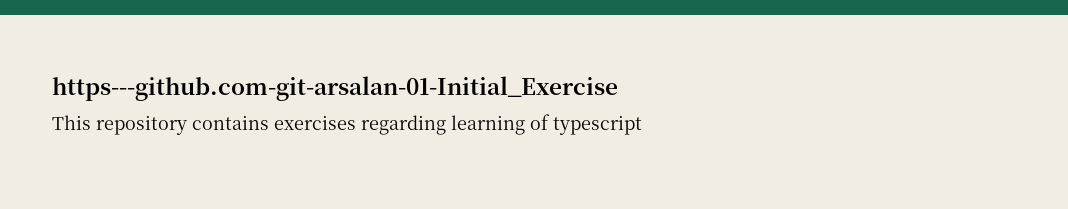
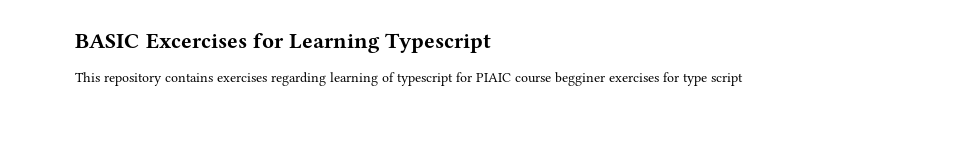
[52,76,618,101] https---github.com-git-arsalan-01-Initial_Exercise -> [75,33,491,53] BASIC Excercises for Learning Typescript
(642, 125) none -> [456,72,743,86] for PIAIC course begginer exercises for type script

